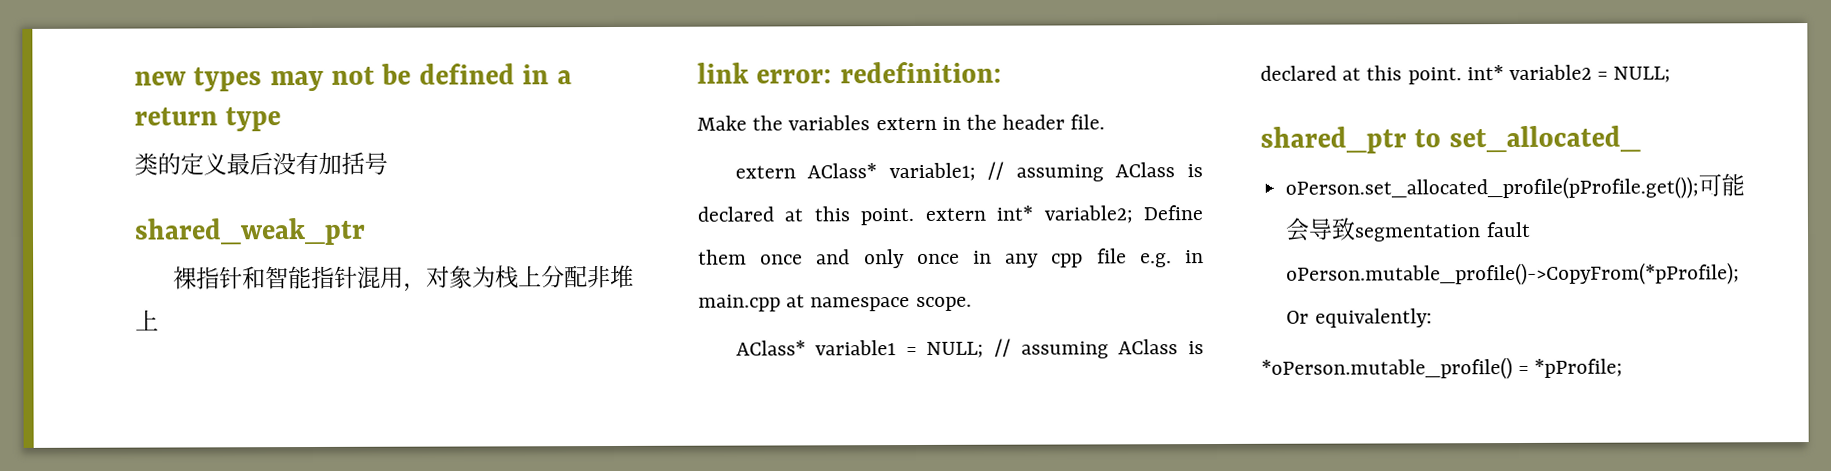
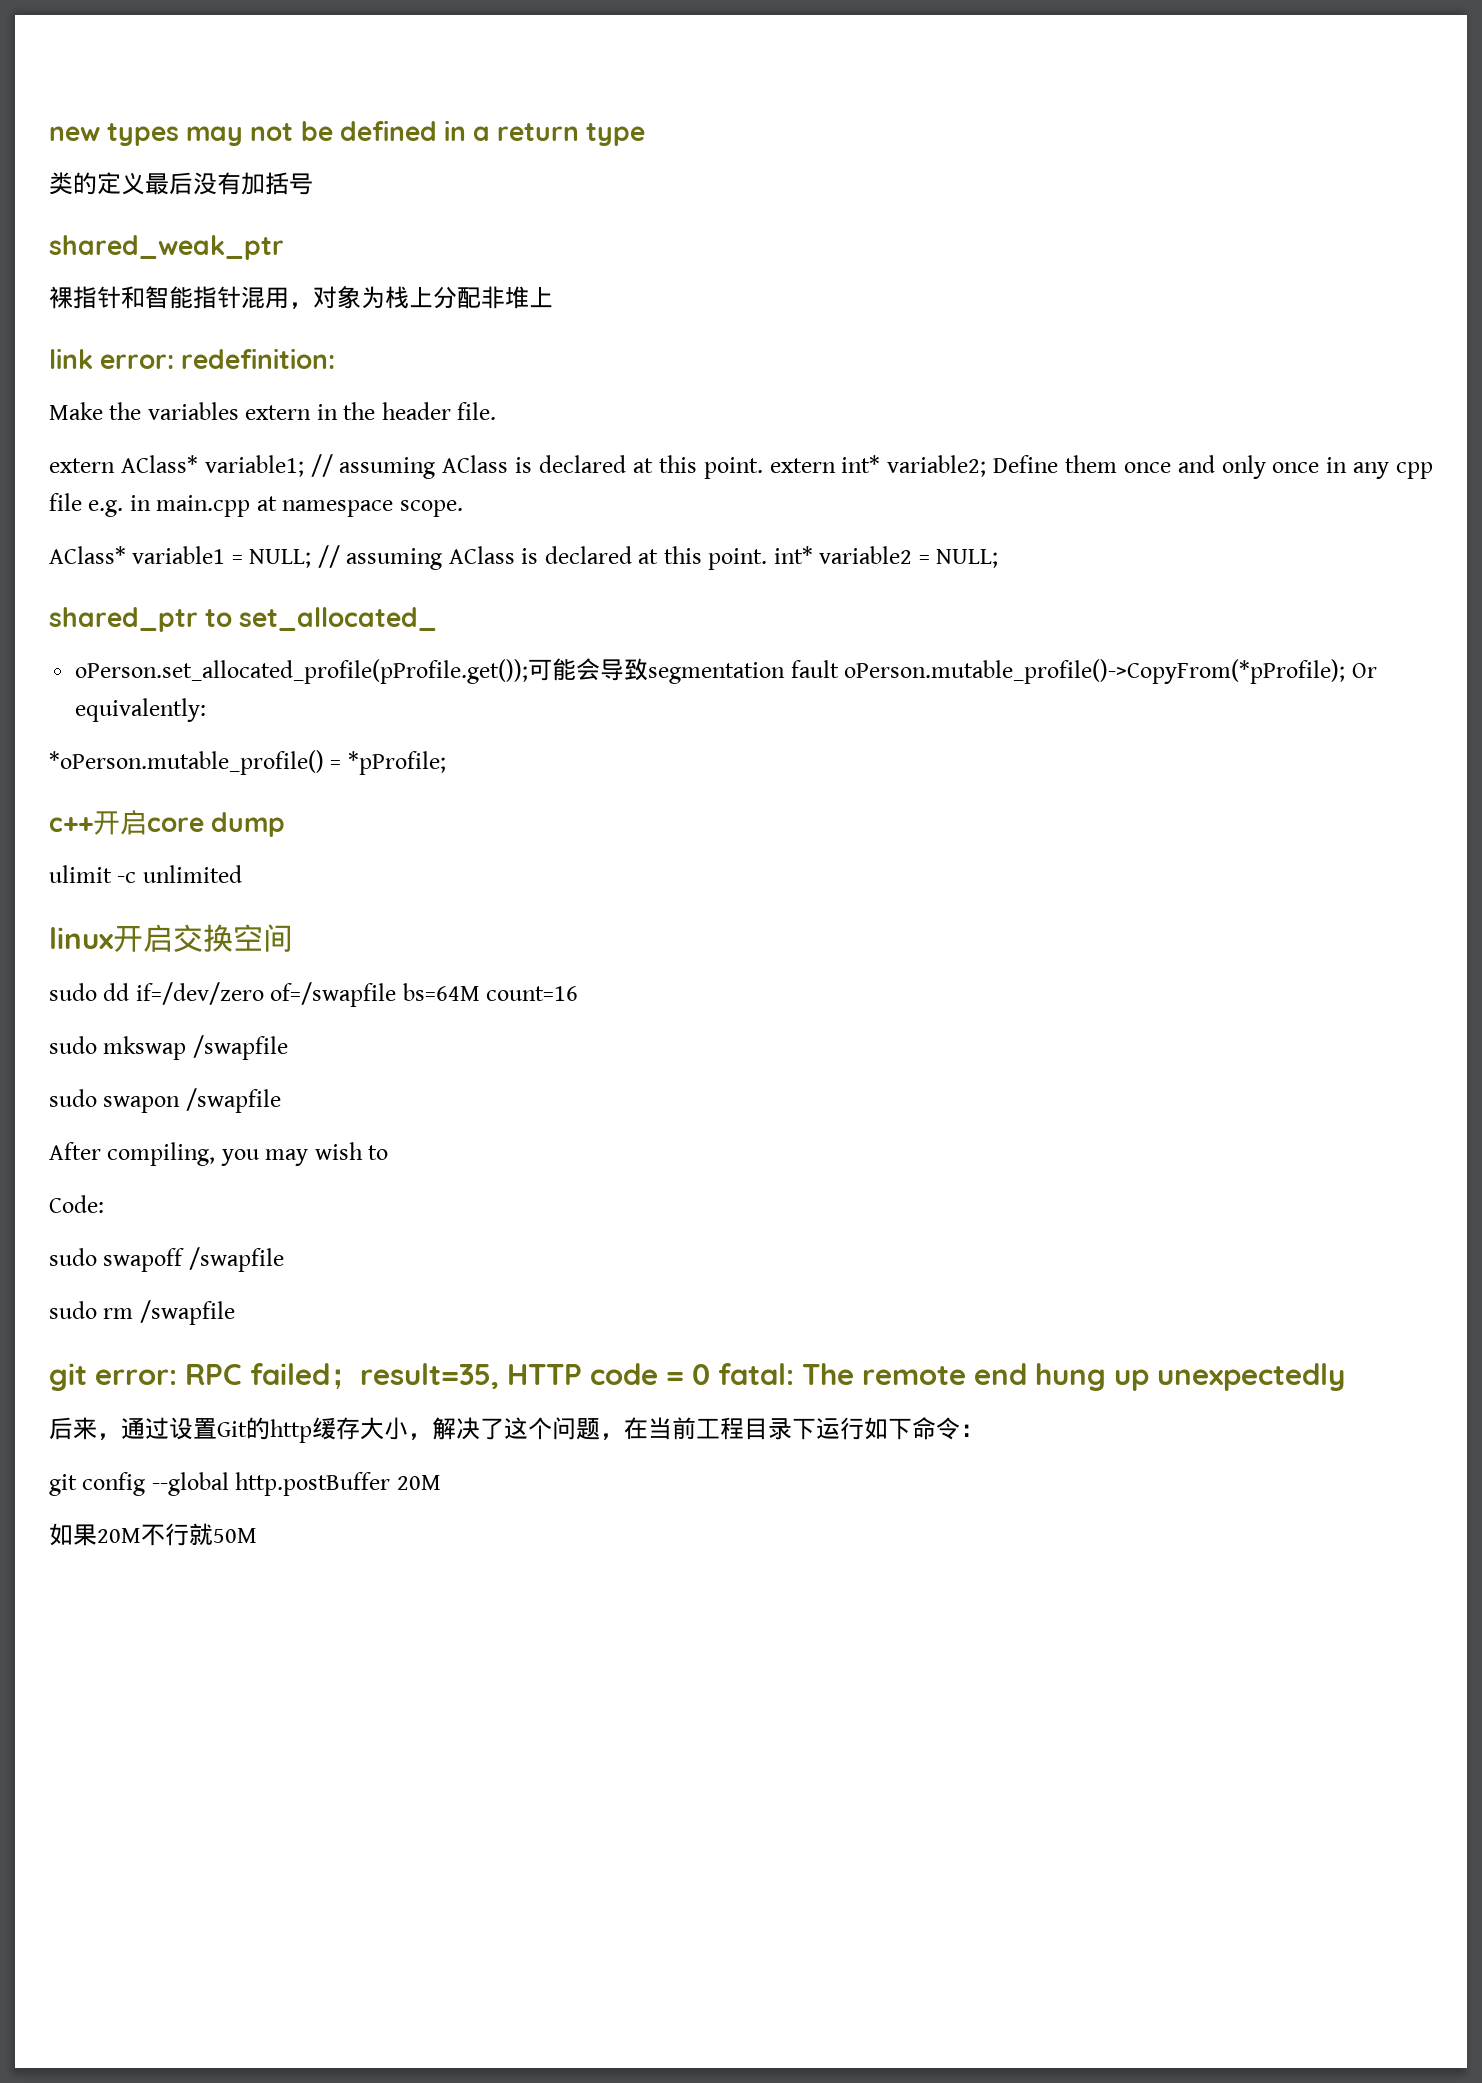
(1624, 368) none -> [49,810,286,837] [49,865,242,883] [49,924,293,952] [49,982,579,1007] [49,1035,288,1060] [49,1088,281,1113] [49,1142,389,1166] [49,1195,104,1213] [49,1247,284,1272] [49,1300,235,1325] [49,1363,1345,1391] [49,1417,984,1443] [49,1472,441,1496] [49,1523,257,1546] // c++开启core dump // ulimit -c unlimited // linux开启交换空间 // sudo dd if=/dev/zero of=/swapfile bs=64M count=16 // sudo mkswap /swapfile // sudo swapon /swapfile // After compiling, you may wish to // Code: // sudo swapoff /swapfile // sudo rm /swapfile // git error: RPC failed；result=35, HTTP code = 0 fatal: The remote end hung up unexpectedly // 后来，通过设置Git的http缓存大小，解决了这个问题，在当前工程目录下运行如下命令： // git config --global http.postBuffer 20M // 如果20M不行就50M

